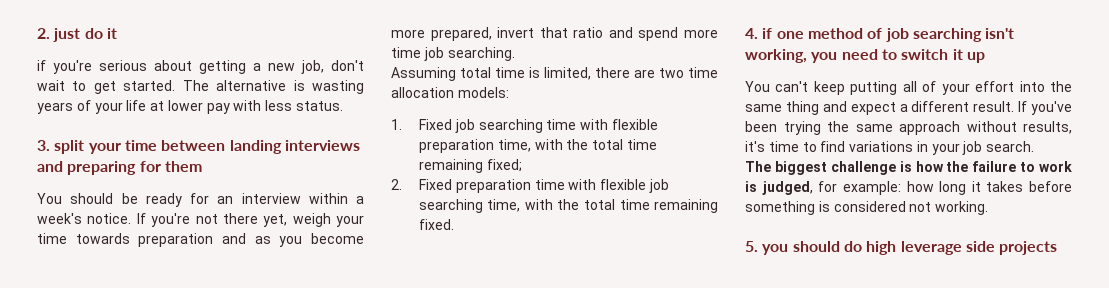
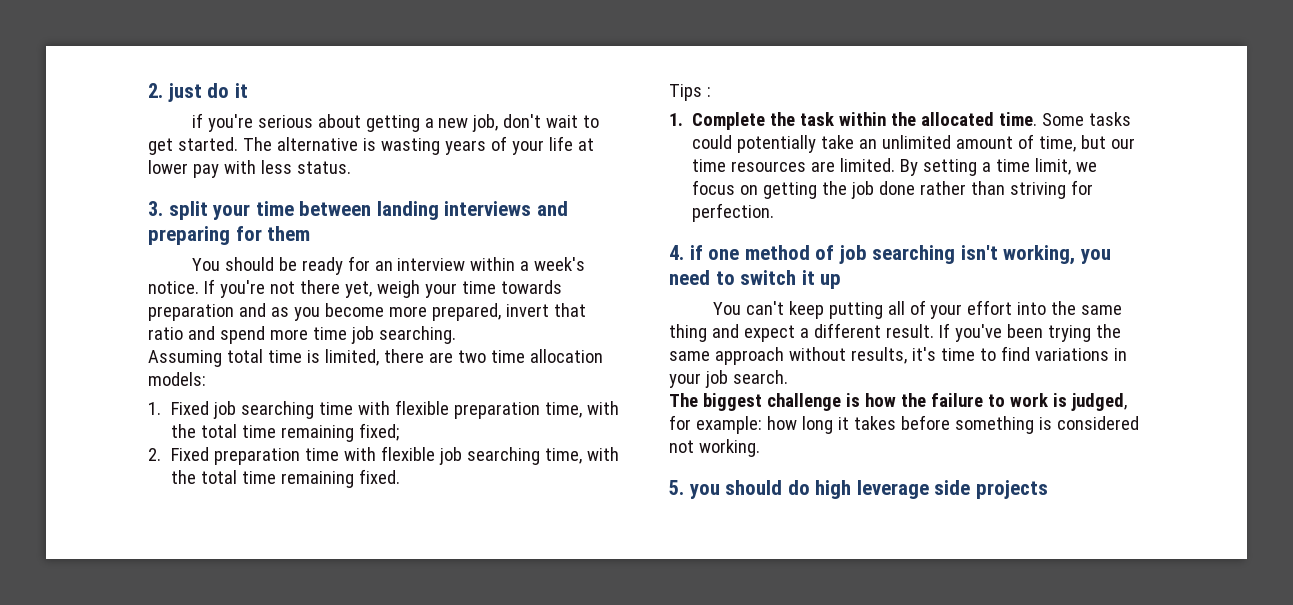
(454, 224) none -> [669,84,711,101] [669,112,1132,130] [692,134,1136,153] [692,158,1098,176] [692,180,1094,199] [692,203,775,222] // Tips : // 1. Complete the task within the allocated time. Some tasks could potentially take an unlimited amount of time, but our time resources are limited. By setting a time limit, we focus on getting the job done rather than striving for perfection.

